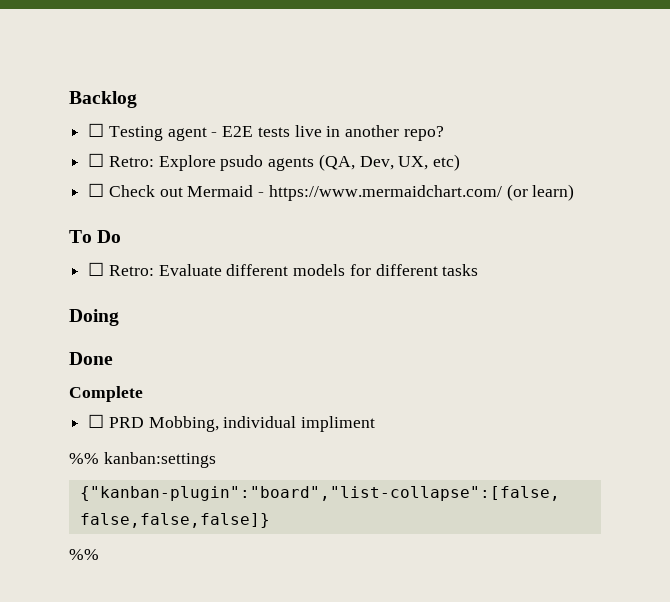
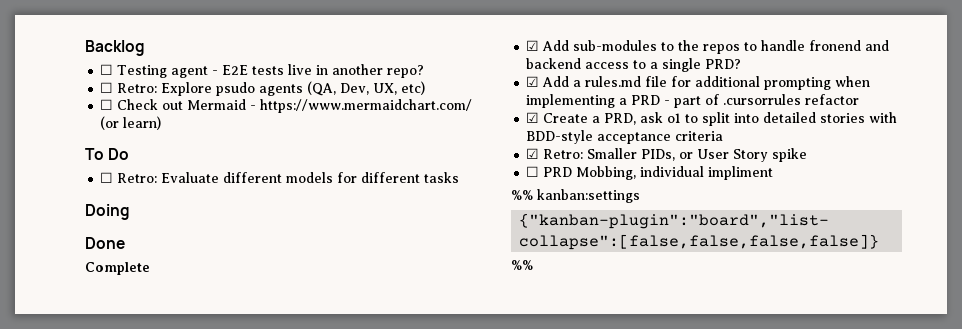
(143, 394) none -> [526,40,890,54] [526,58,742,72] [526,76,871,90] [526,94,860,108] [526,112,898,126] [526,130,724,144] [526,148,808,162] // ☑ Add sub-modules to the repos to handle fronend and backend access to a single PRD? // ☑ Add a rules.md file for additional prompting when implementing a PRD - part of .cursorrules refactor // ☑ Create a PRD, ask o1 to split into detailed stories with BDD-style acceptance criteria // ☑ Retro: Smaller PIDs, or User Story spike

